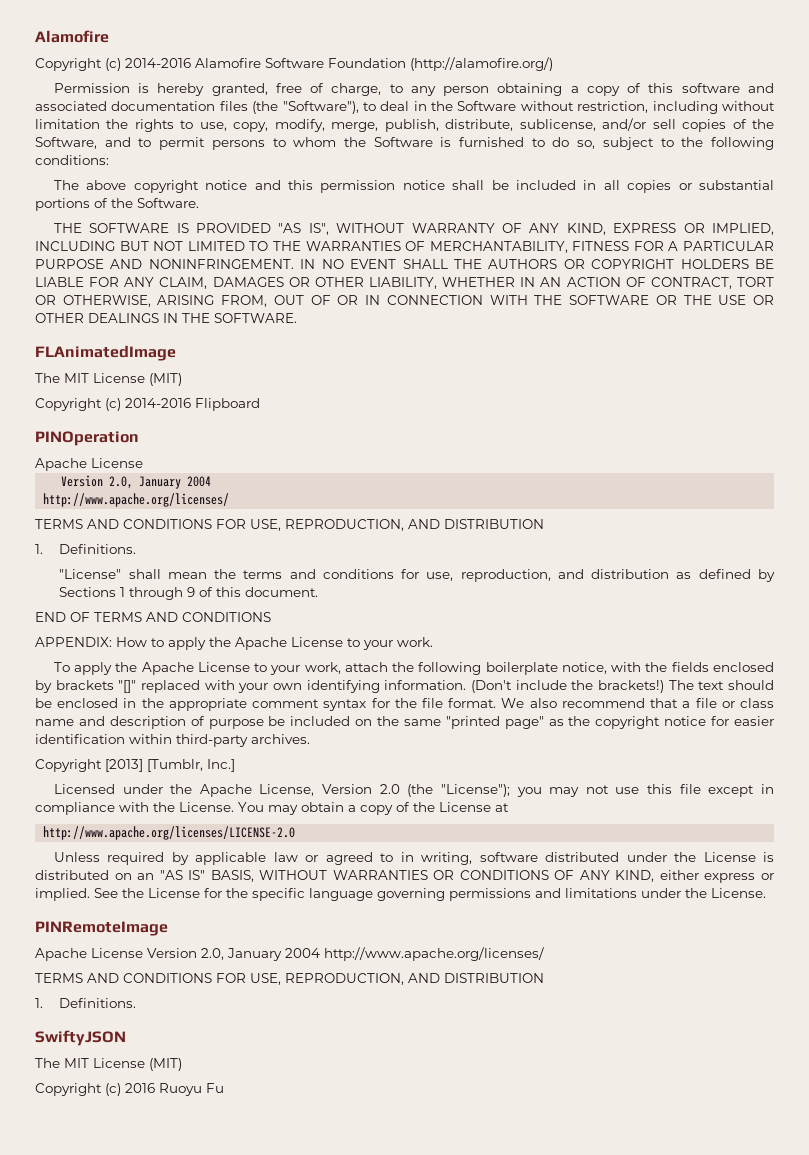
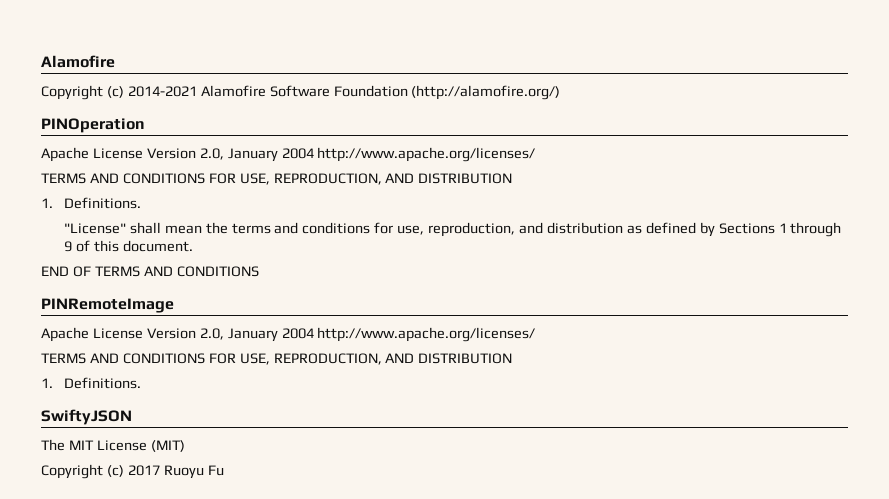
[125,58,191,68] 2014-2016 -> [127,86,197,97] 2014-2021
[53,83,774,96] [35,101,775,114] [35,118,774,132] [35,137,775,150] [35,155,109,165] [53,180,774,193] [35,198,199,211] [53,223,774,235] [35,241,775,253] [35,259,774,269] [35,277,774,289] [35,295,775,307] [35,313,297,323] [35,345,176,361] [35,373,182,386] [35,398,260,411] // Permission is hereby granted, free of charge, to any person obtaining a copy of this software and associated documentation files (the "Software"), to deal in the Software without restriction, including without limitation the rights to use, copy, modify, merge, publish, distribute, sublicense, and/or sell copies of the Software, and to permit persons to whom the Software is furnished to do so, subject to the following conditions: // The above copyright notice and this permission notice shall be included in all copies or substantial portions of the Software. // THE SOFTWARE IS PROVIDED "AS IS", WITHOUT WARRANTY OF ANY KIND, EXPRESS OR IMPLIED, INCLUDING BUT NOT LIMITED TO THE WARRANTIES OF MERCHANTABILITY, FITNESS FOR A PARTICULAR PURPOSE AND NONINFRINGEMENT. IN NO EVENT SHALL THE AUTHORS OR COPYRIGHT HOLDERS BE LIABLE FOR ANY CLAIM, DAMAGES OR OTHER LIABILITY, WHETHER IN AN ACTION OF CONTRACT, TORT OR OTHERWISE, ARISING FROM, OUT OF OR IN CONNECTION WITH THE SOFTWARE OR THE USE OR OTHER DEALINGS IN THE SOFTWARE. // FLAnimatedImage // The MIT License (MIT) // Copyright (c) 2014-2016 Flipboard -> (561, 92) none
[61,475,212,489] // Version 2.0, January 2004 // -> [146,148,314,162] Version 2.0, January 2004
[35,637,433,650] [53,662,774,675] [35,680,774,693] [35,698,774,711] [35,716,774,729] [35,734,310,747] [35,759,235,772] [53,784,774,797] [35,802,509,815] [43,826,296,840] [53,852,774,865] [35,870,774,883] [35,888,766,901] // APPENDIX: How to apply the Apache License to your work. // To apply the Apache License to your work, attach the following boilerplate notice, with the fields enclosed by brackets "[]" replaced with your own identifying information. (Don't include the brackets!) The text should be enclosed in the appropriate comment syntax for the file format. We also recommend that a file or class name and description of purpose be included on the same "printed page" as the copyright notice for easier identification within third-party archives. // Copyright [2013] [Tumblr, Inc.] // Licensed under the Apache License, Version 2.0 (the "License"); you may not use this file except in compliance with the License. You may obtain a copy of the License at // http://www.apache.org/licenses/LICENSE-2.0 // Unless required by applicable law or agreed to in writing, software distributed under the License is distributed on an "AS IS" BASIS, WITHOUT WARRANTIES OR CONDITIONS OF ANY KIND, either express or implied. See the License for the specific language governing permissions and limitations under the License. -> (259, 271) none
[125,1083,155,1093] 2016 -> [127,465,160,476] 2017

